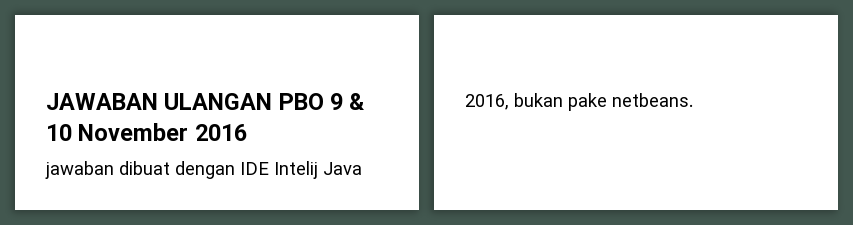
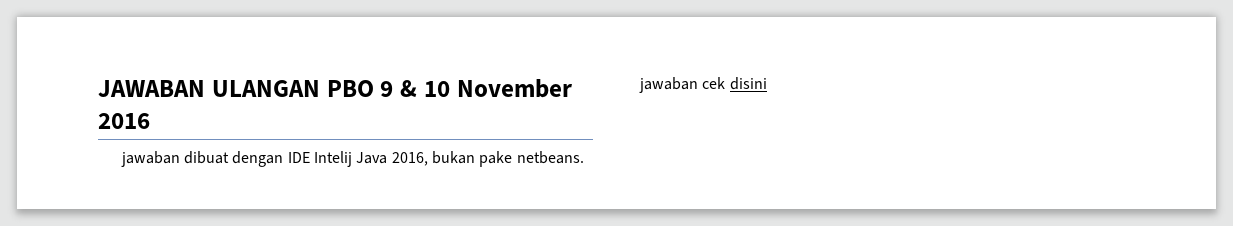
(693, 100) none -> [639,77,767,93] jawaban cek disini

